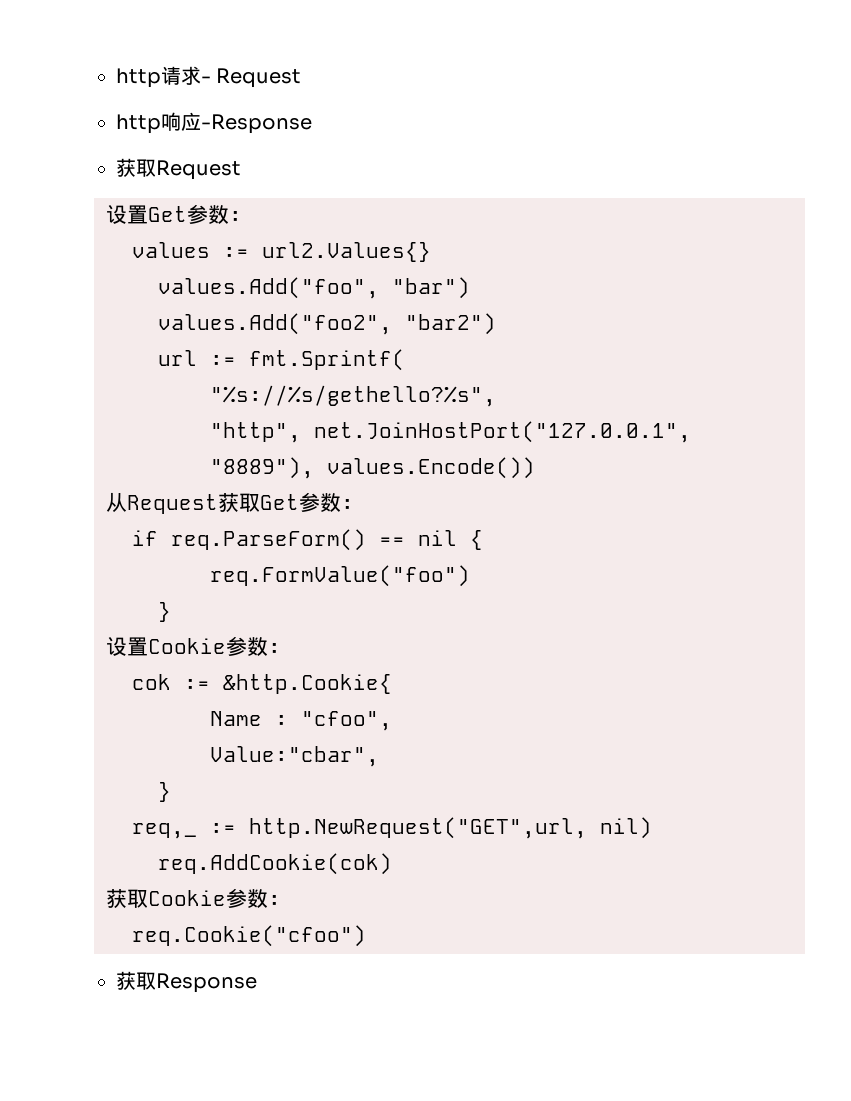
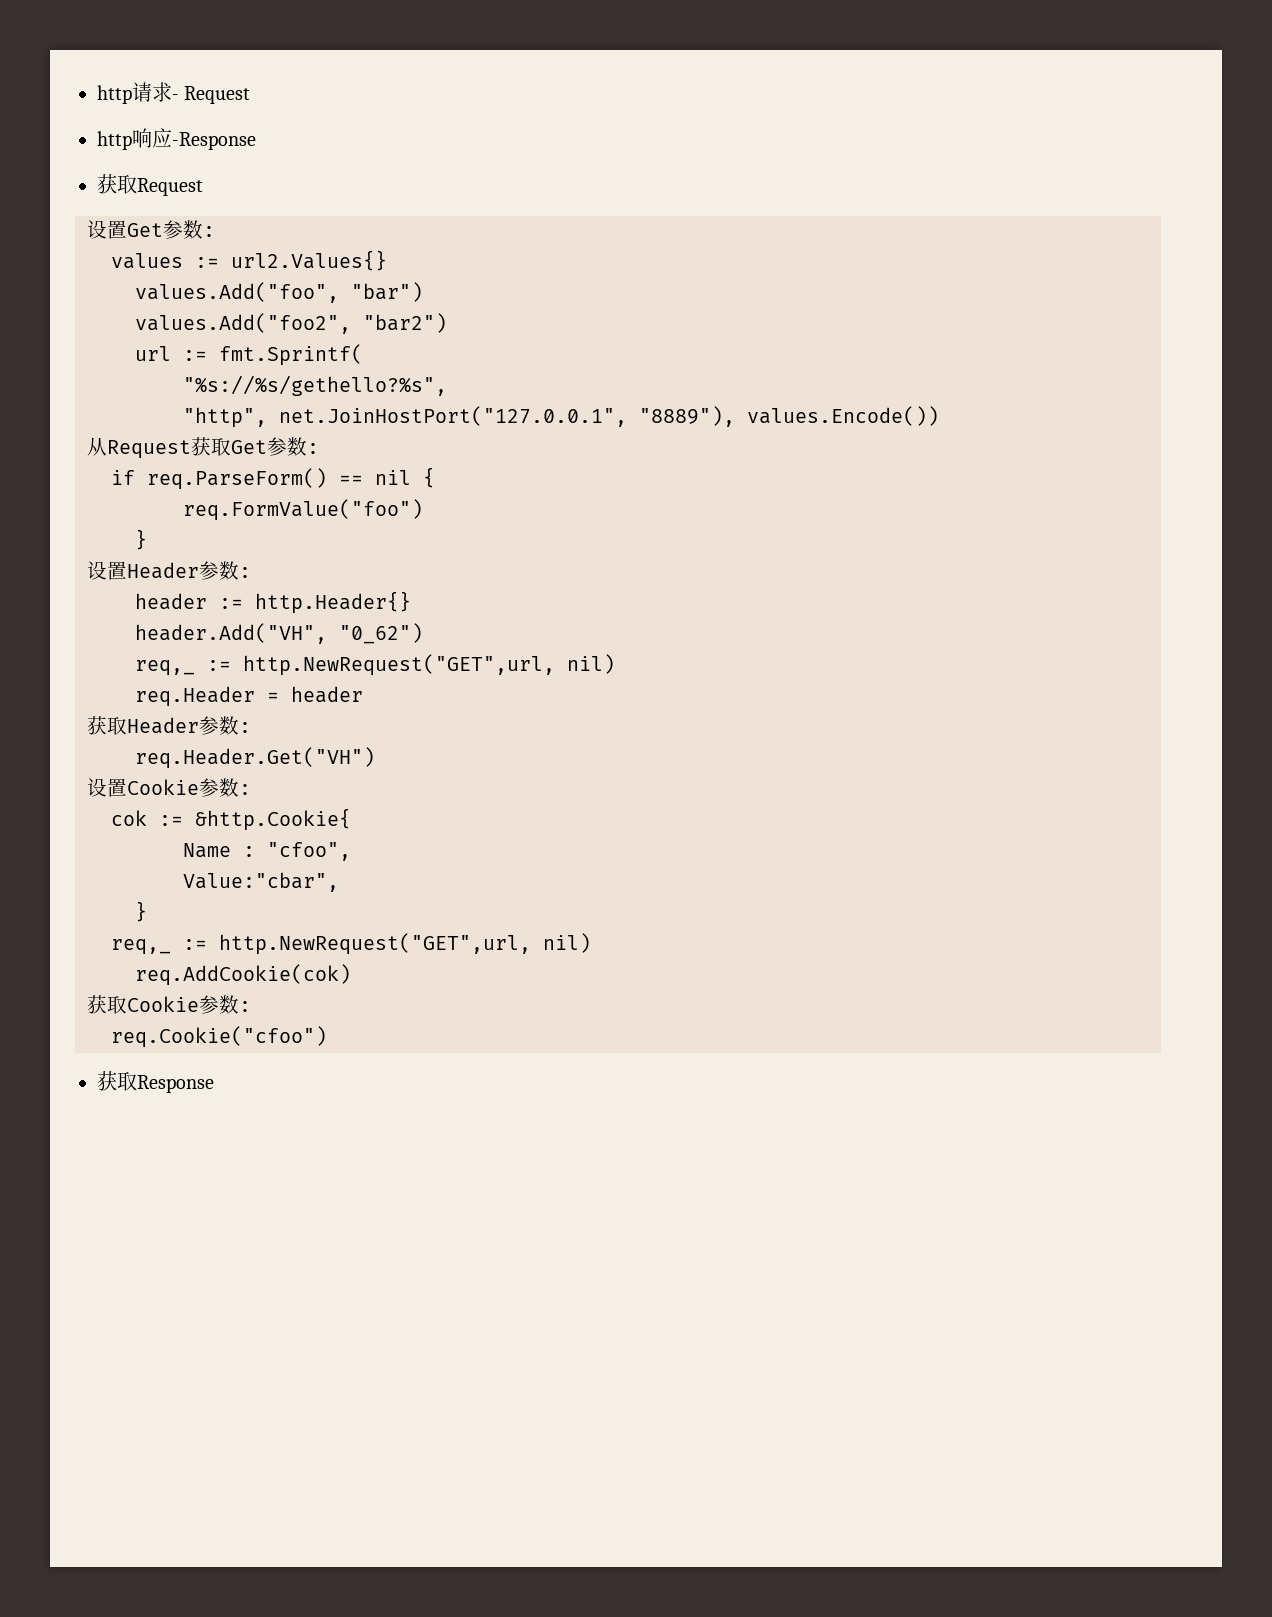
(171, 612) none -> [87,561,251,580] [135,591,411,614] [135,623,423,644] [135,654,615,676] [135,686,363,707] [87,716,251,735] [135,747,375,769] // 设置Header参数: // header := http.Header{} // header.Add("VH", "0_62") // req,_ := http.NewRequest("GET",url, nil) // req.Header = header // 获取Header参数: // req.Header.Get("VH")

